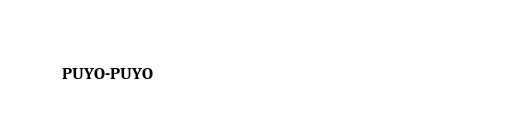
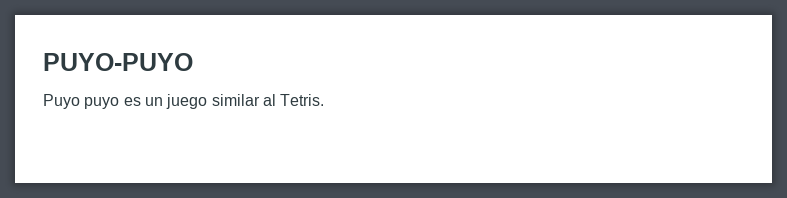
(153, 73) none -> [43,94,325,109] // Puyo puyo es un juego similar al Tetris.

